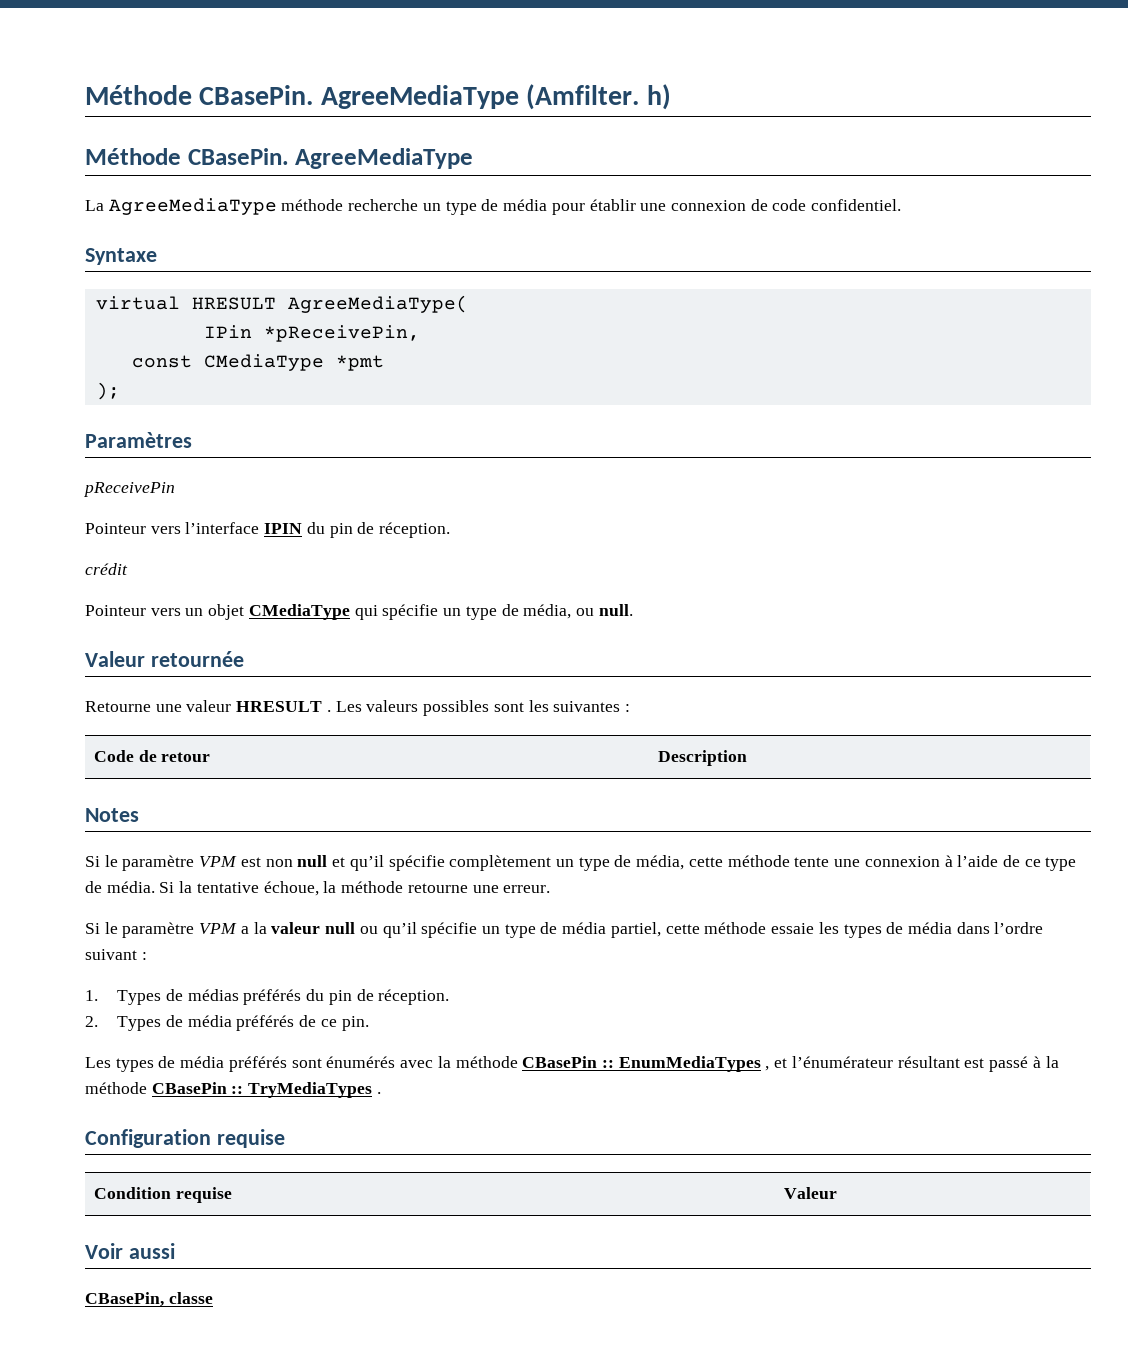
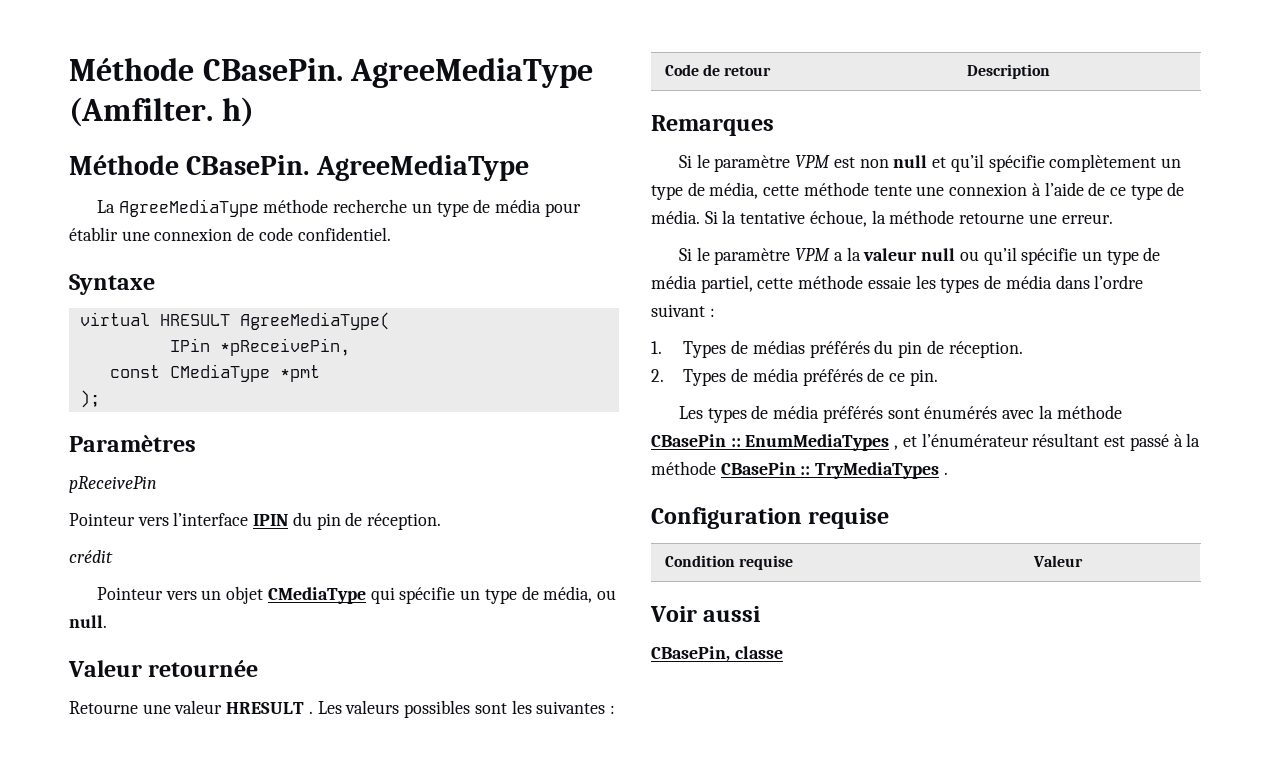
[85,808,139,822] Notes -> [651,115,774,136] Remarques

